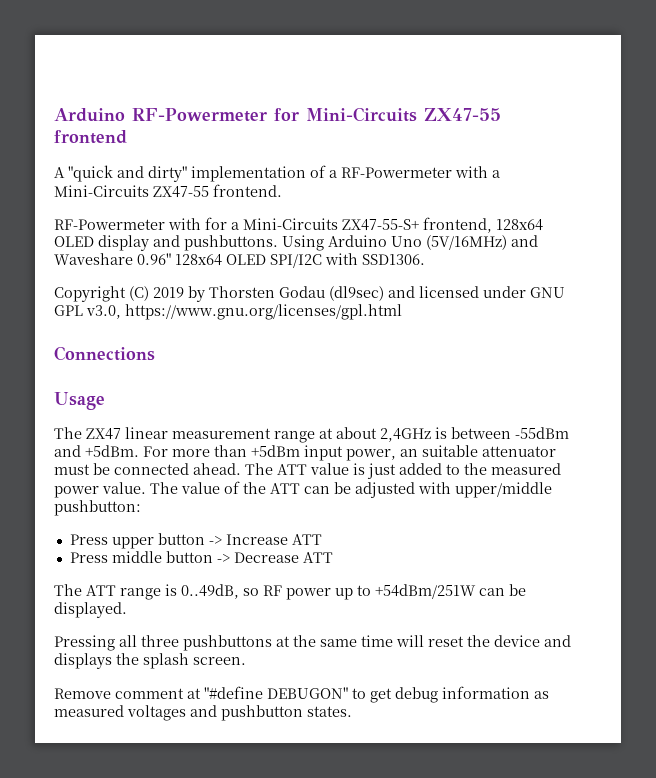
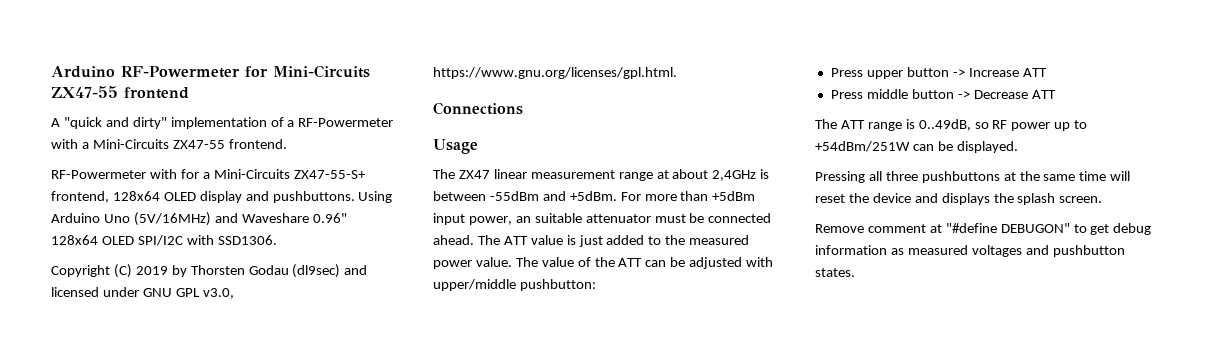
[125,304,402,320] https://www.gnu.org/licenses/gpl.html -> [433,67,677,79] https://www.gnu.org/licenses/gpl.html.

